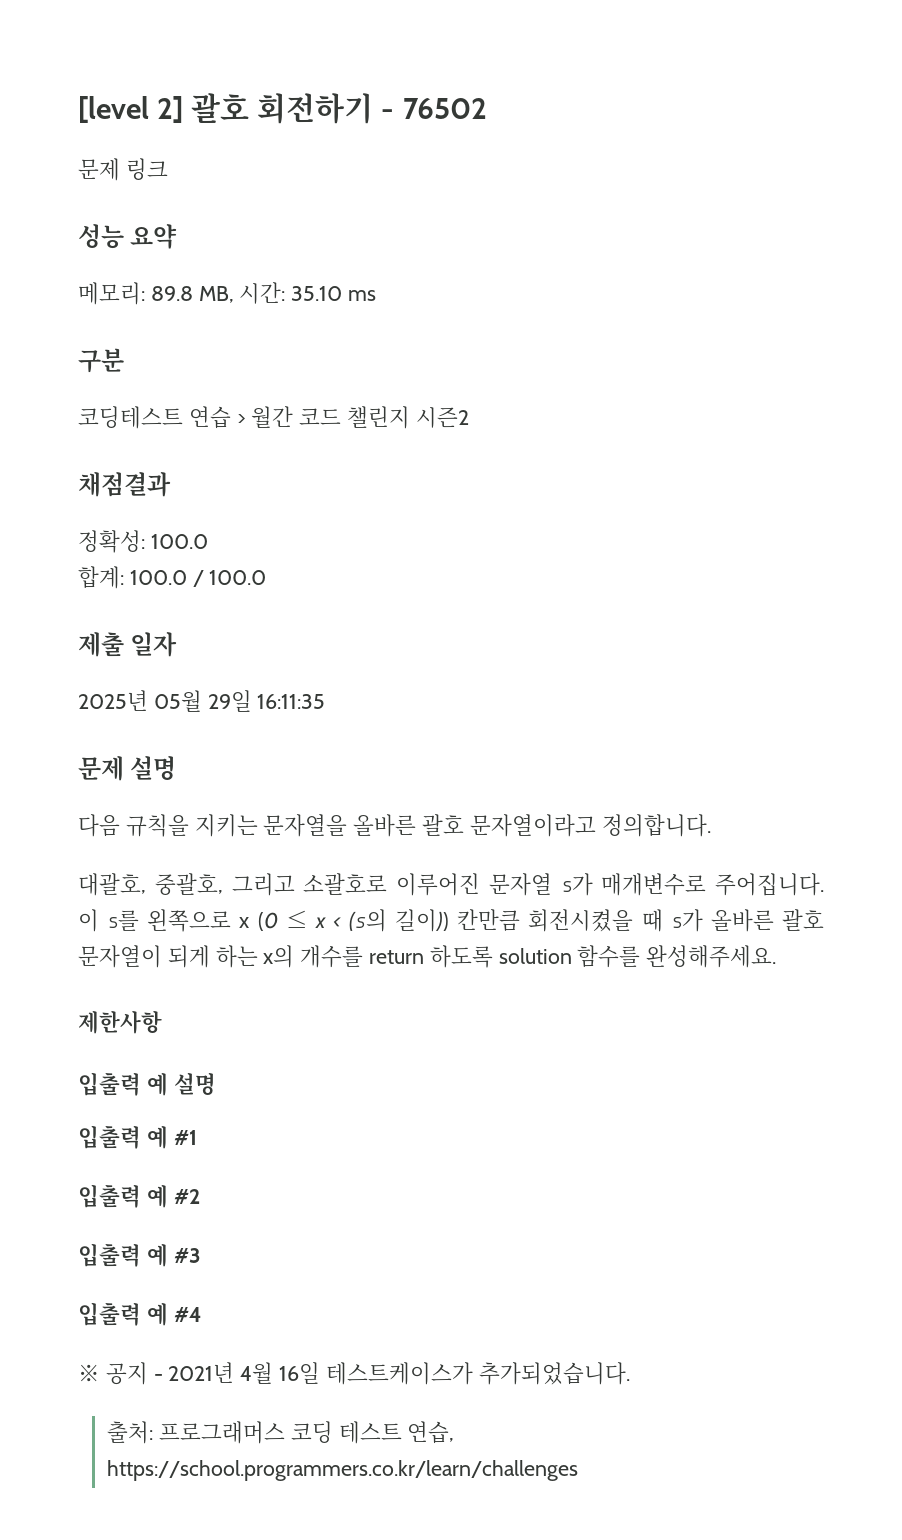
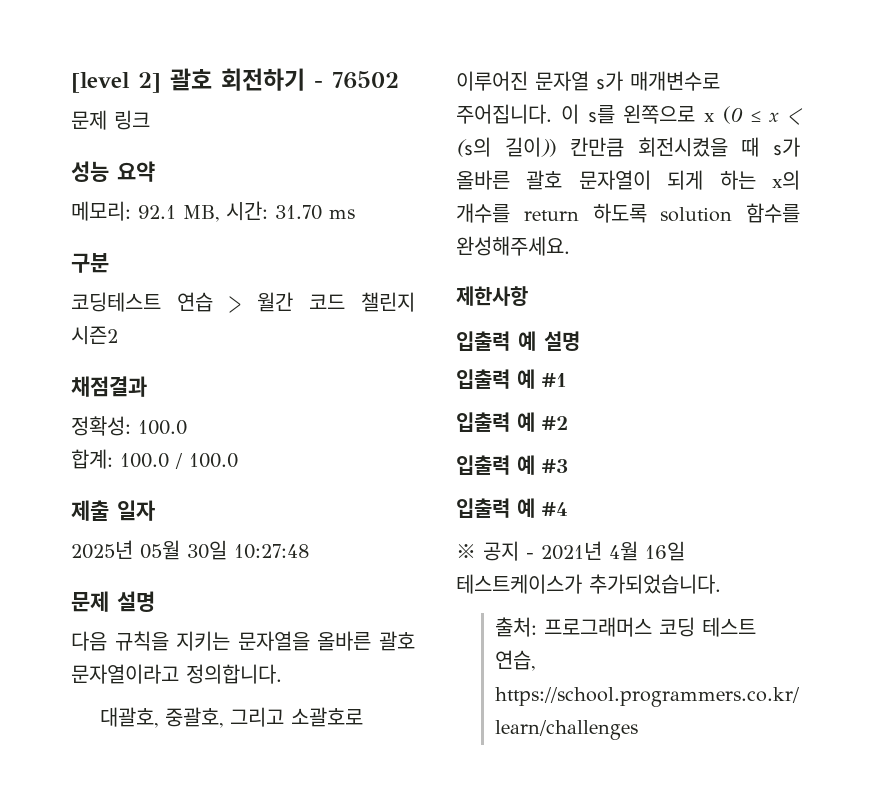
[150,286,193,301] 89.8 -> [138,205,176,219] 92.1
[291,286,343,301] 35.10 -> [275,205,322,220] 31.70
[207,690,326,712] 29일 16:11:35 -> [187,540,309,560] 30일 10:27:48

